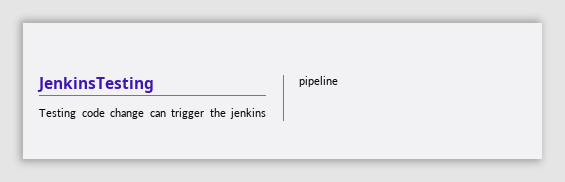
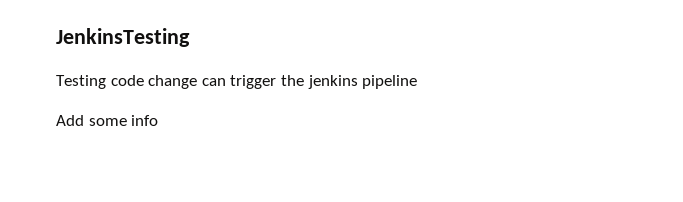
(338, 81) none -> [56,115,159,126] // Add some info

